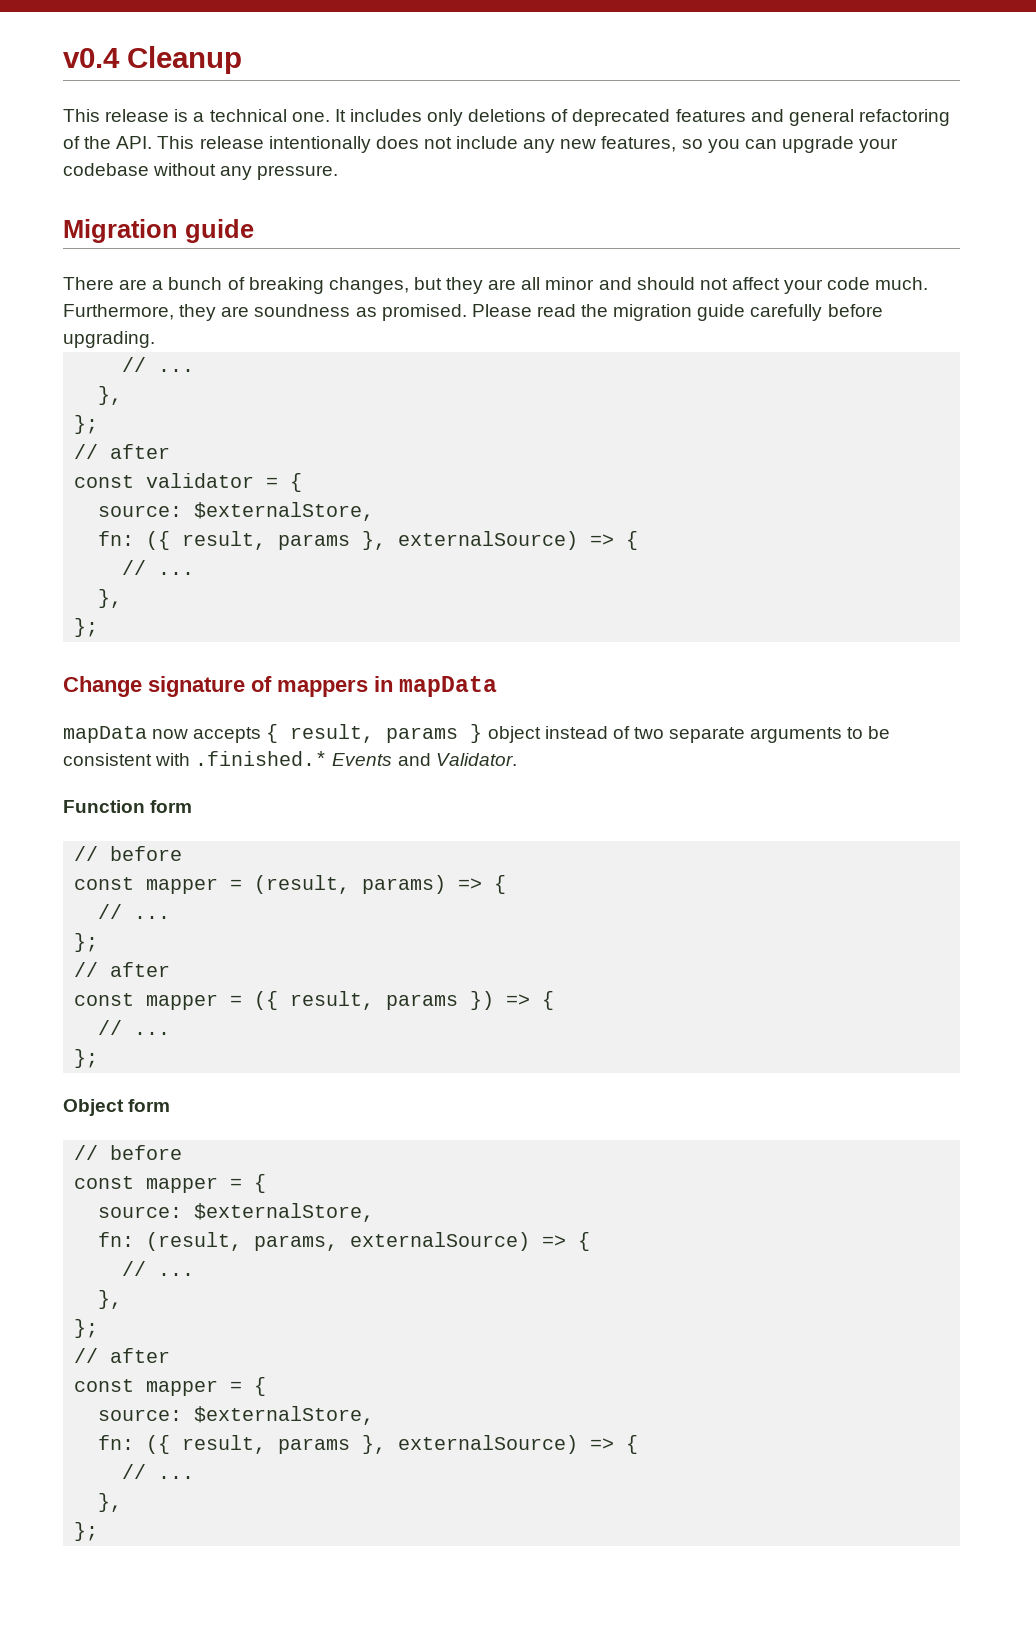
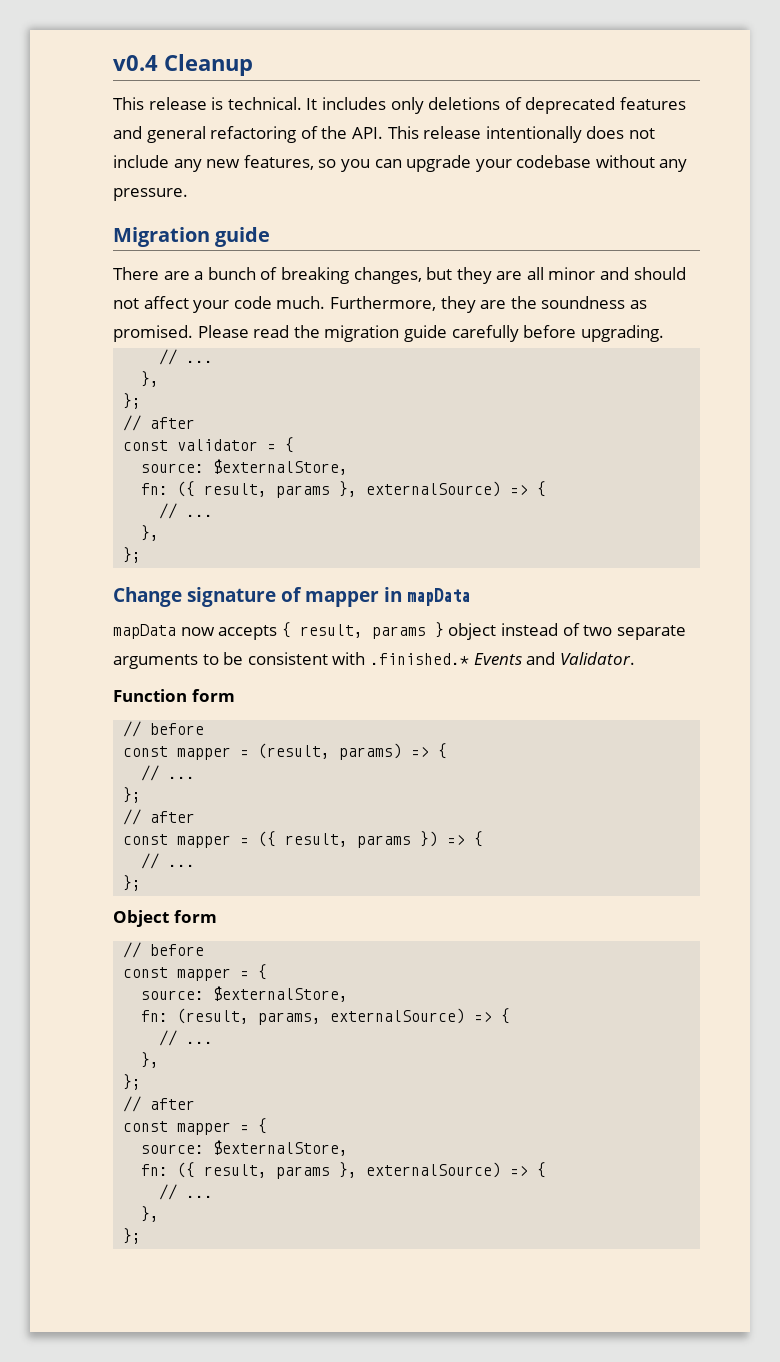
[193,109,330,122] a technical one. -> [227,97,302,110] technical.
(250, 311) none -> [510,296,537,309] the
[277,679,368,697] mappers -> [305,591,379,607] mapper

